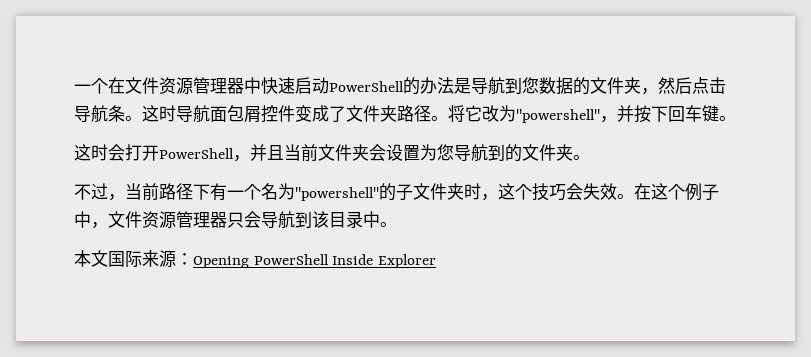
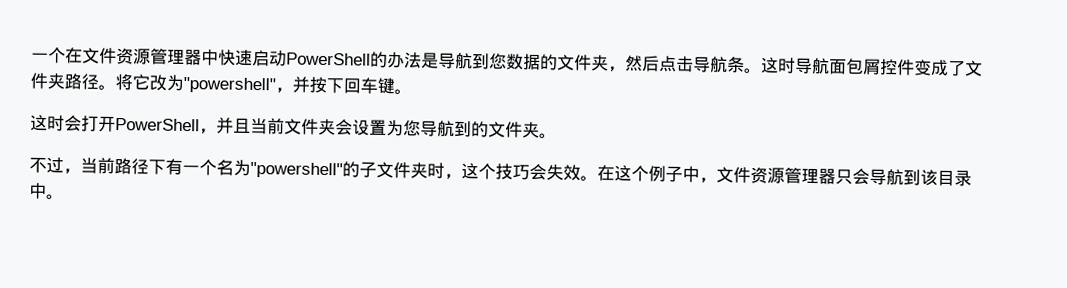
[74,250,436,268] // 本文国际来源：Opening PowerShell Inside Explorer -> (64, 197) none

